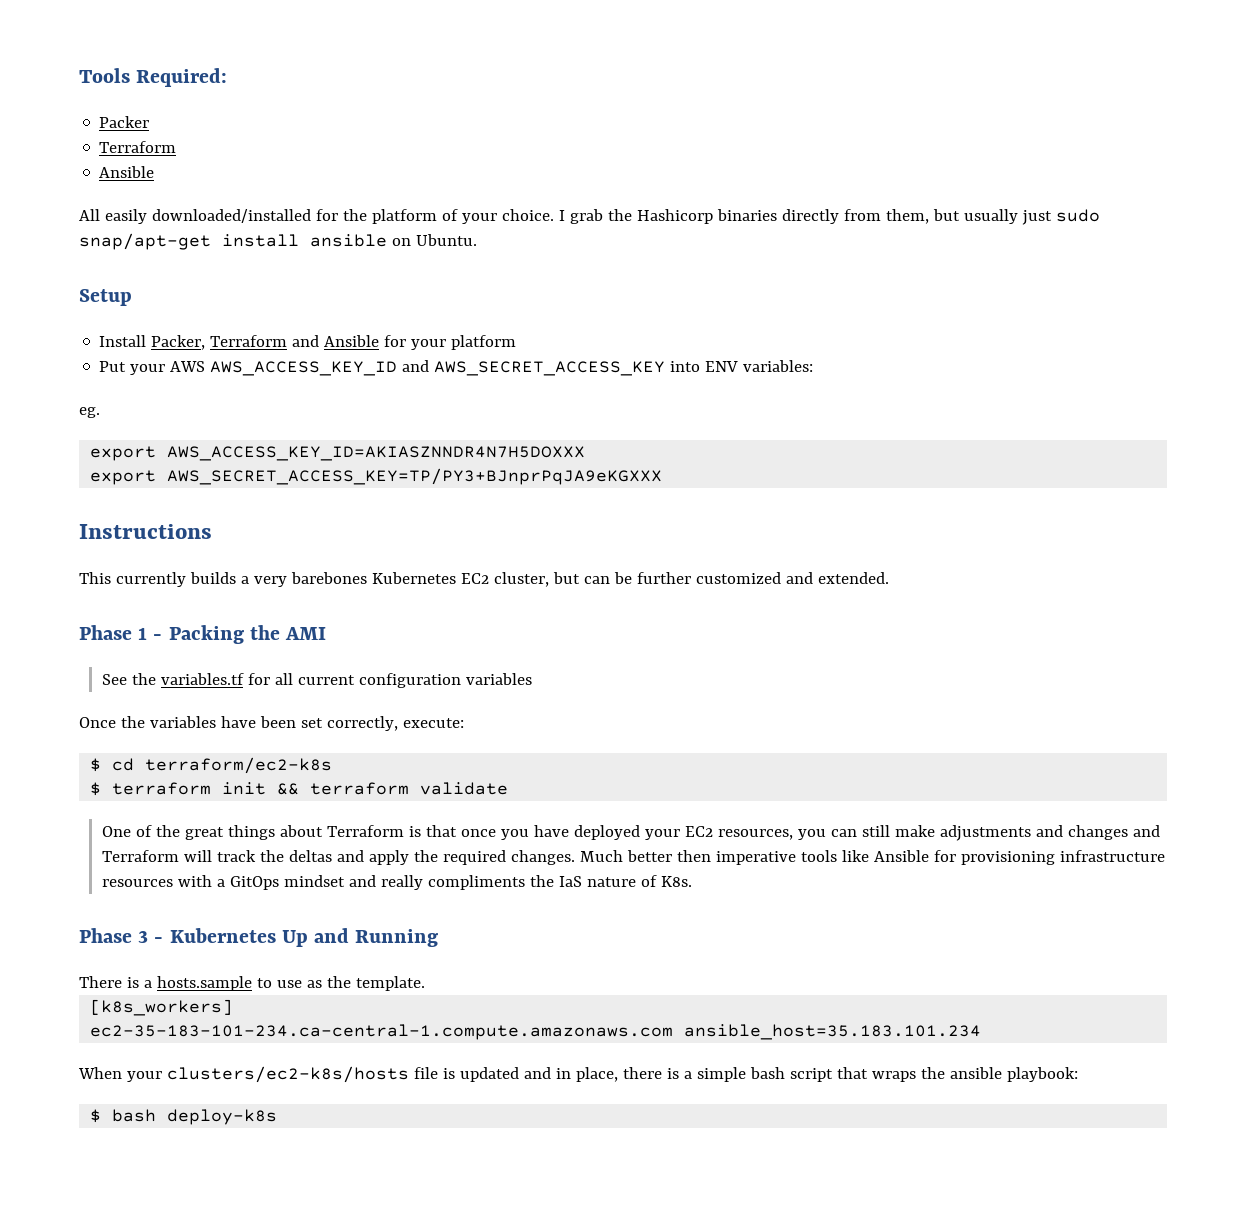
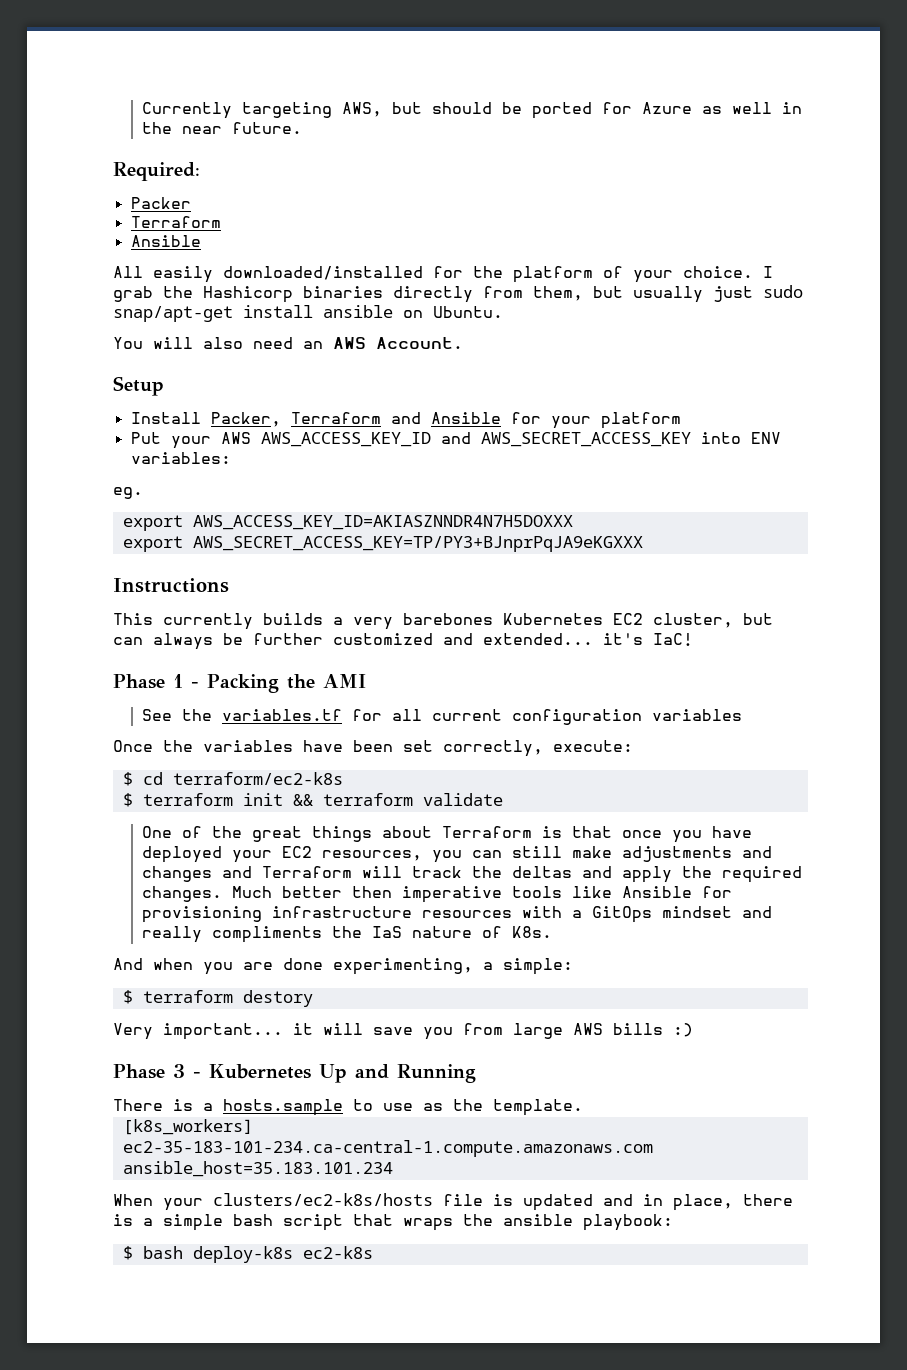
[79,68,130,83] Tools -> [142,102,803,119] [142,122,303,134] Currently targeting AWS, but should be ported for Azure as well in the near future. //
(477, 240) none -> [113,337,463,349] // You will also need an AWS Account.
(610, 580) none -> [153,633,213,650] always
[817,572,889,584] extended. -> [483,633,693,646] extended... it's IaC!
(693, 881) none -> [113,958,573,975] [122,990,313,1007] [113,1023,693,1040] // And when you are done experimenting, a simple: // $ terraform destory // Very important... it will save you from large AWS bills :)
(278, 1117) none -> [302,1246,373,1259] ec2-k8s

